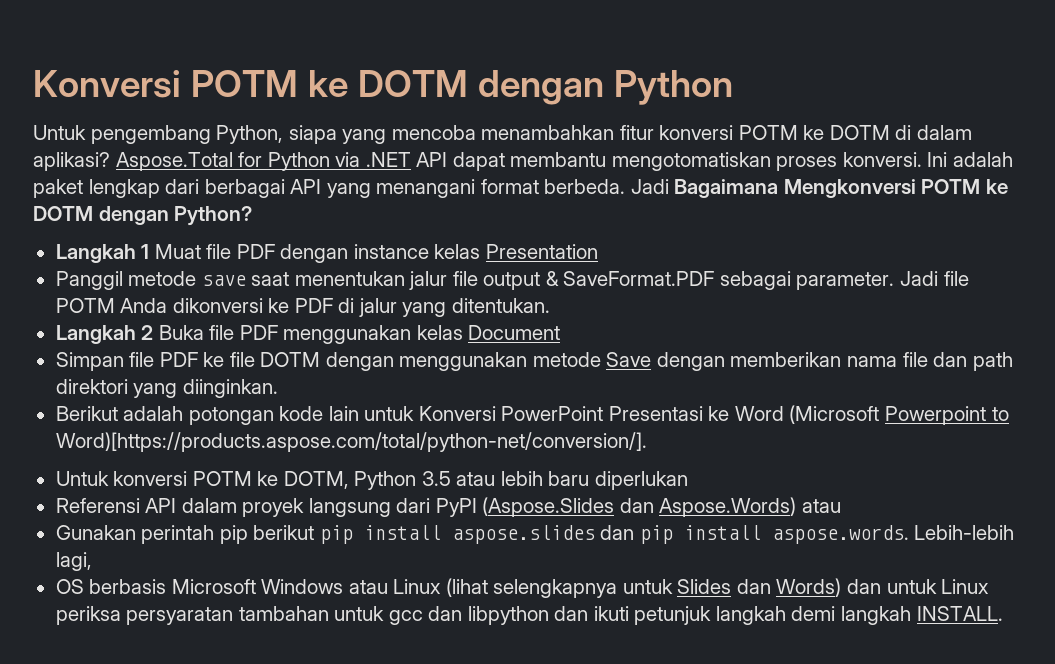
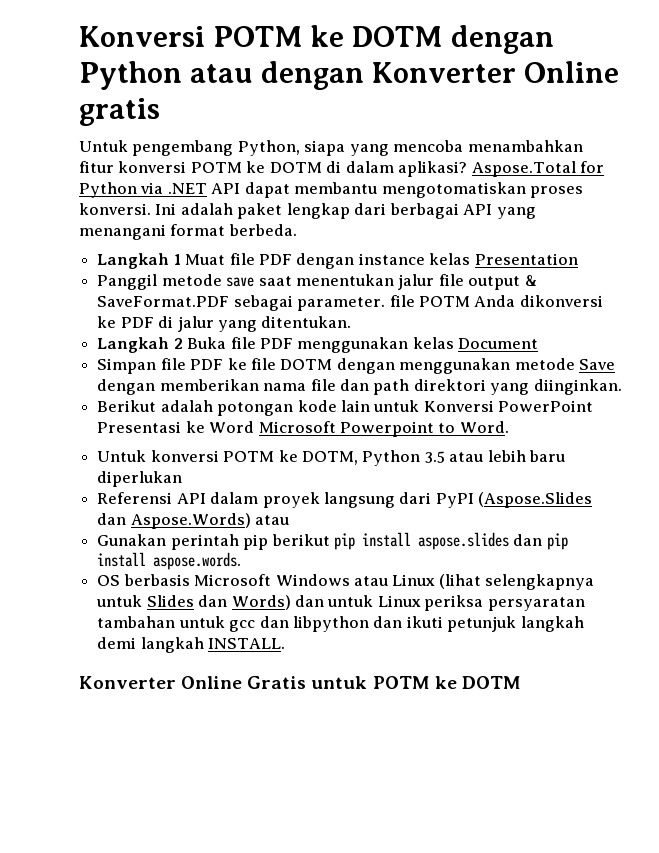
(733, 87) none -> [190,61,620,90] [79,98,160,126] atau dengan Konverter Online gratis
[630,179,1008,198] [33,206,253,226] Jadi Bagaimana Mengkonversi POTM ke DOTM dengan Python? -> (297, 230) none
[899,271,938,286] Jadi -> (386, 304) none
[789,405,880,424] (Microsoft -> [258,421,336,433] Microsoft
[55,432,647,452] Word)[https://products.aspose.com/total/python-net/conversion/]. -> [459,421,509,433] Word.
[914,525,1015,540] [55,552,92,571] Lebih-lebih lagi, -> (242, 561) none
(1003, 613) none -> [79,676,521,689] // Konverter Online Gratis untuk POTM ke DOTM

